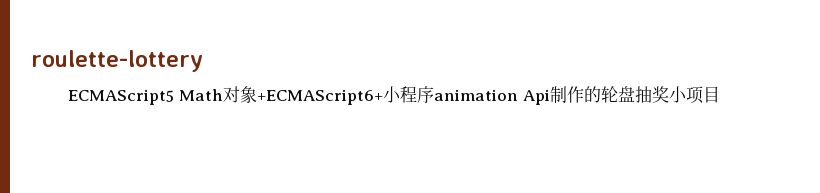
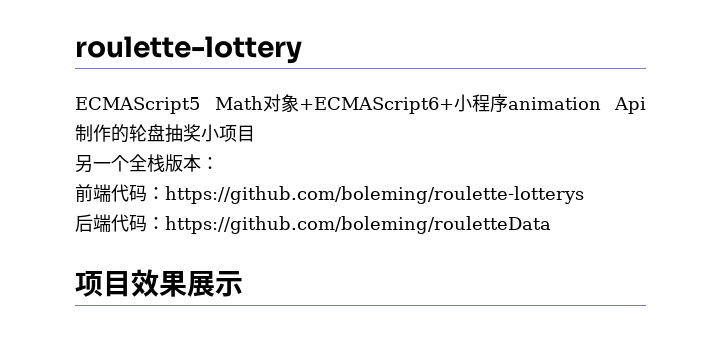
(720, 94) none -> [75,154,219,173] [75,184,584,204] [75,214,551,234] [75,269,243,297] // 另一个全栈版本： // 前端代码：https://github.com/boleming/roulette-lotterys // 后端代码：https://github.com/boleming/rouletteData // 项目效果展示

